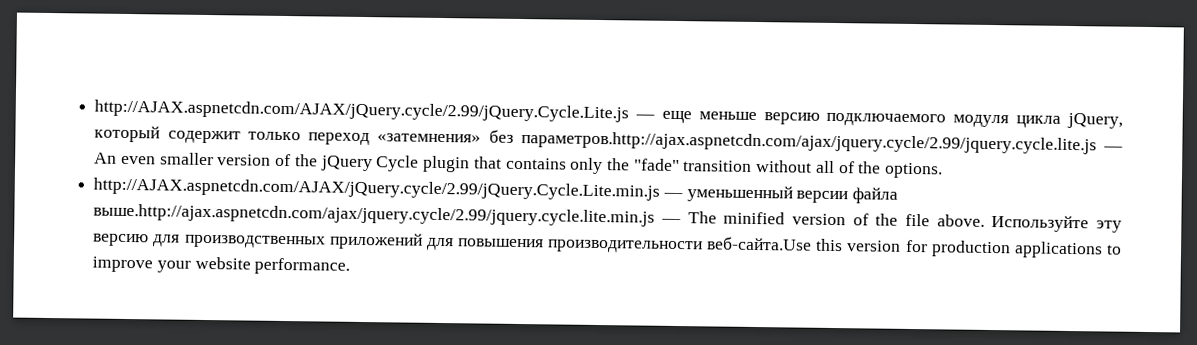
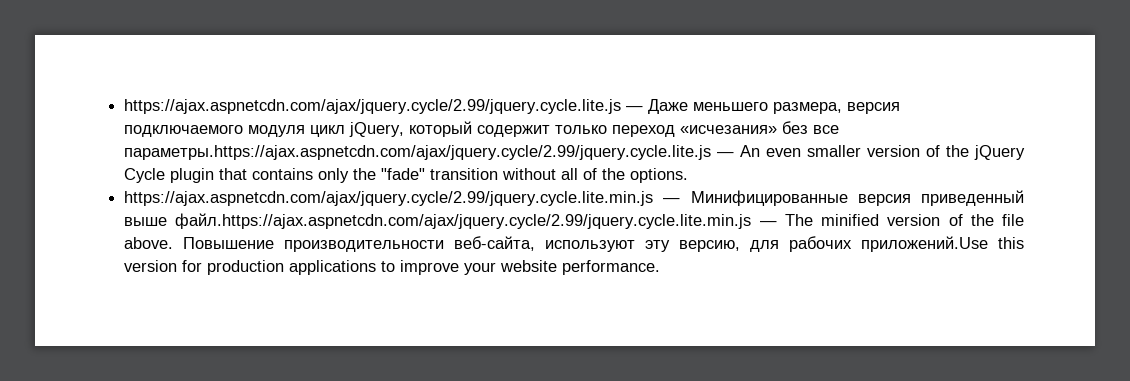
[94,99,820,125] http://AJAX.aspnetcdn.com/AJAX/jQuery.cycle/2.99/jQuery.Cycle.Lite.js — еще меньше версию -> [124,99,901,114] https://ajax.aspnetcdn.com/ajax/jquery.cycle/2.99/jquery.cycle.lite.js — Даже меньшего размера, версия
[1016,115,1062,128] цикла -> [310,125,346,137] цикл
[377,129,1097,155] «затемнения» без параметров.http://ajax.aspnetcdn.com/ajax/jquery.cycle/2.99/jquery.cycle.lite.js -> [680,121,840,134] [124,145,712,160] «исчезания» без все параметры.https://ajax.aspnetcdn.com/ajax/jquery.cycle/2.99/jquery.cycle.lite.js
[93,177,899,204] [93,203,656,227] http://AJAX.aspnetcdn.com/AJAX/jQuery.cycle/2.99/jQuery.Cycle.Lite.min.js — уменьшенный версии файла выше.http://ajax.aspnetcdn.com/ajax/jquery.cycle/2.99/jquery.cycle.lite.min.js -> [124,190,1024,206] [124,213,752,229] https://ajax.aspnetcdn.com/ajax/jquery.cycle/2.99/jquery.cycle.lite.min.js — Минифицированные версия приведенный выше файл.https://ajax.aspnetcdn.com/ajax/jquery.cycle/2.99/jquery.cycle.lite.min.js
[991,215,1122,233] [93,232,813,254] Используйте эту версию для производственных приложений для повышения производительности веб-сайта.Use -> [183,236,989,252] Повышение производительности веб-сайта, используют эту версию, для рабочих приложений.Use

